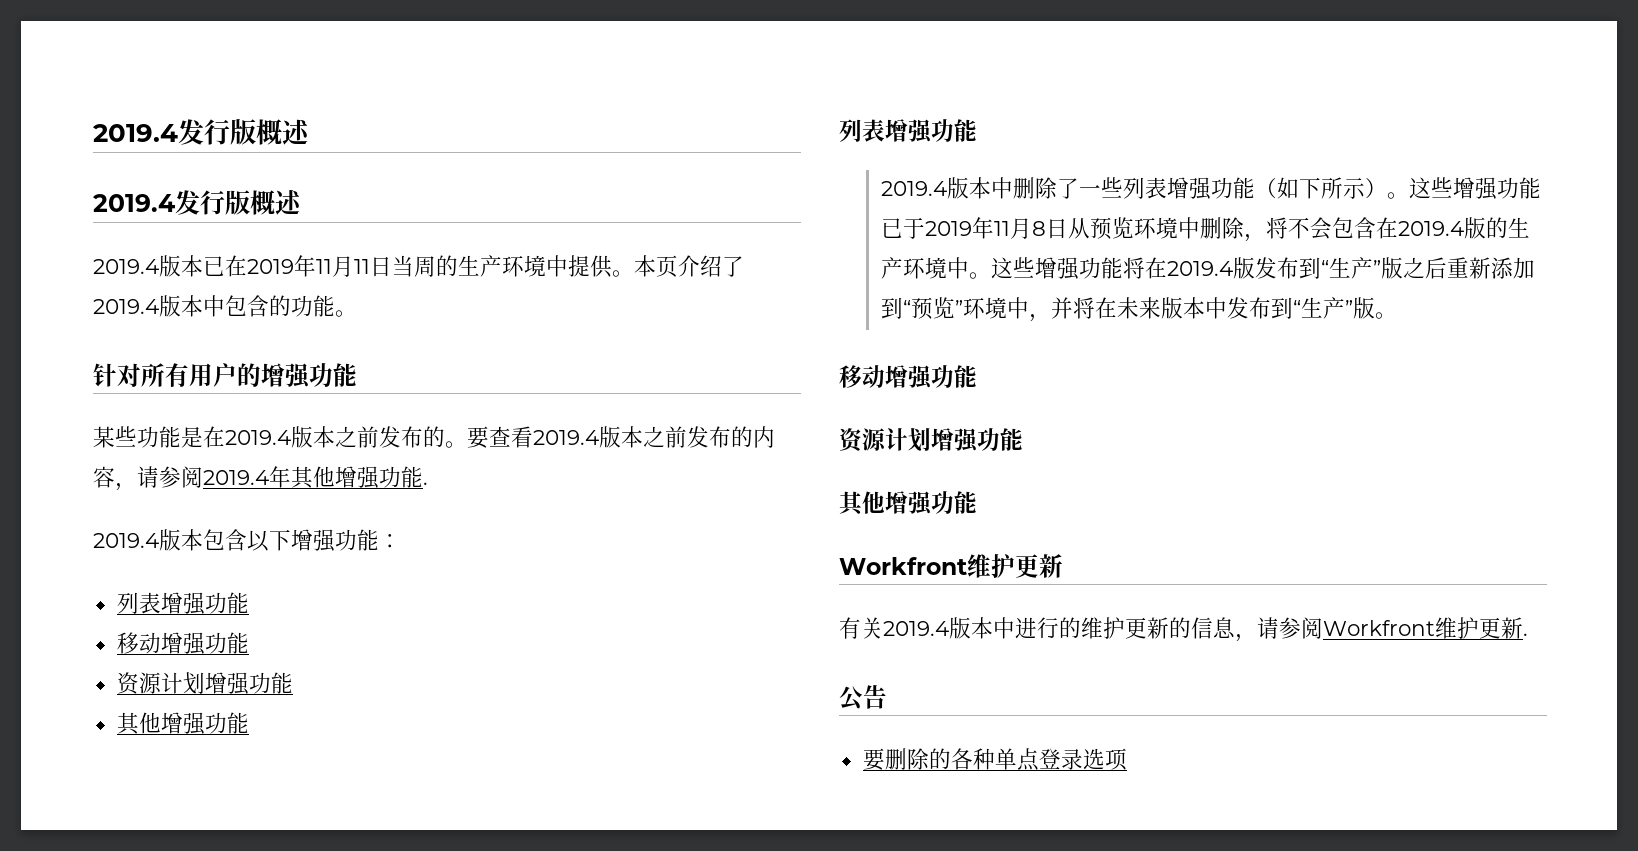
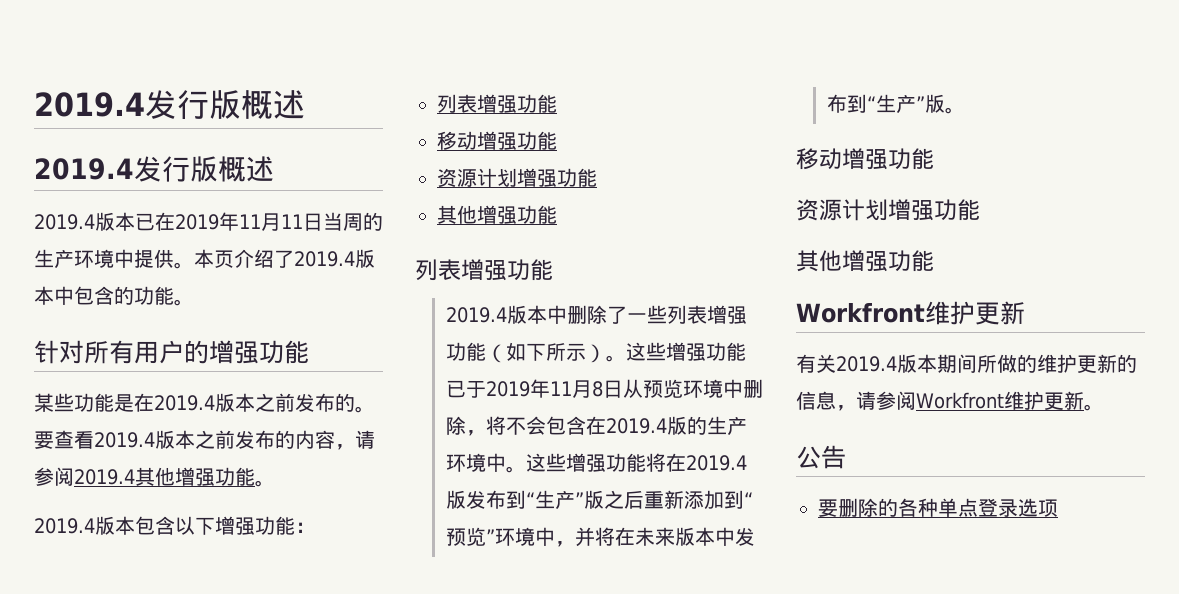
[269,466,428,489] 年其他增强功能. -> [135,467,275,487] 其他增强功能。
[993,617,1059,639] 中进行 -> [937,354,1017,373] 期间所做
[1523,633,1528,636] . -> [1083,404,1104,411] 。

